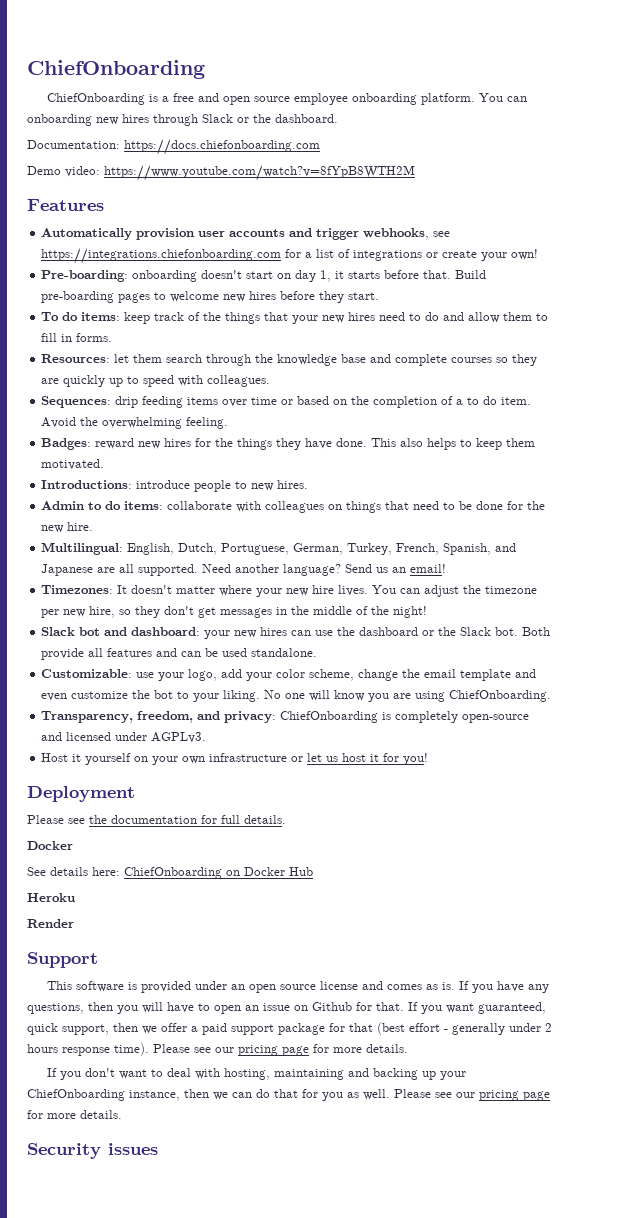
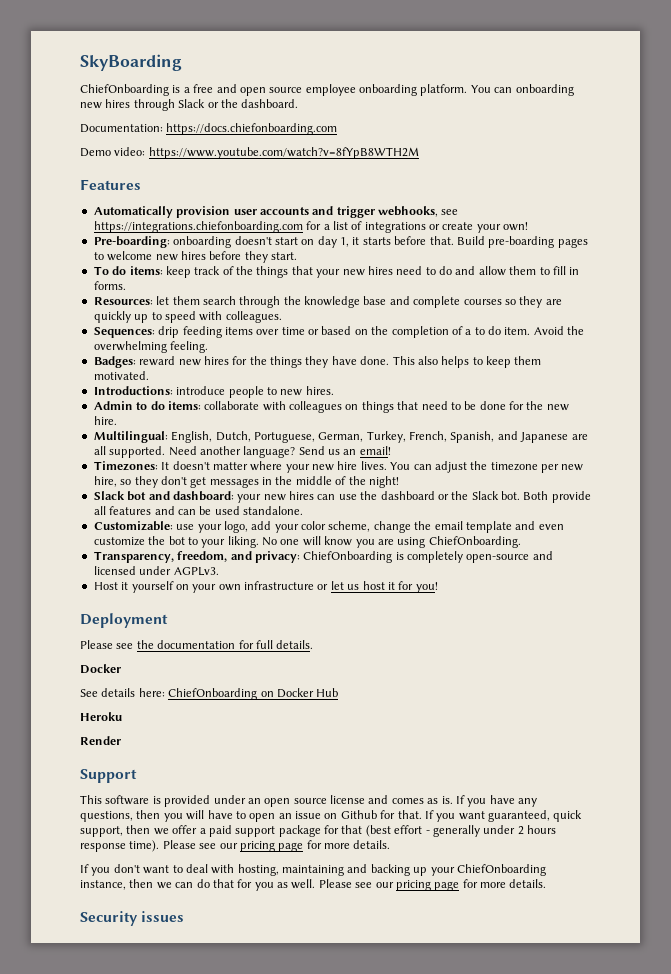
[27,60,205,79] ChiefOnboarding -> [80,54,182,71] SkyBoarding

